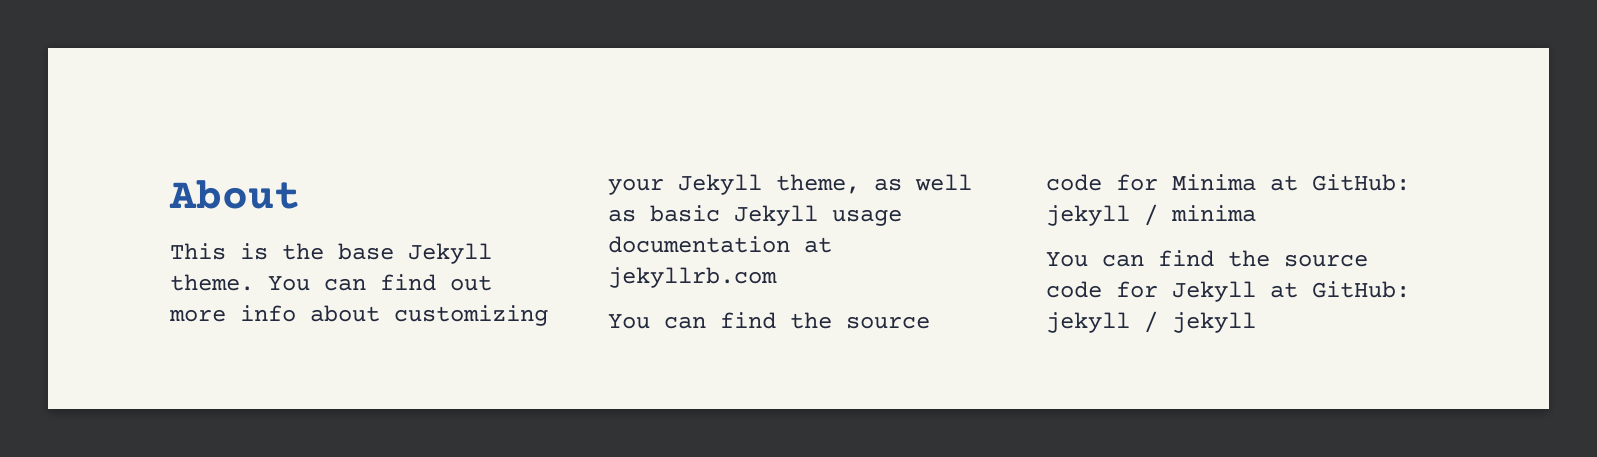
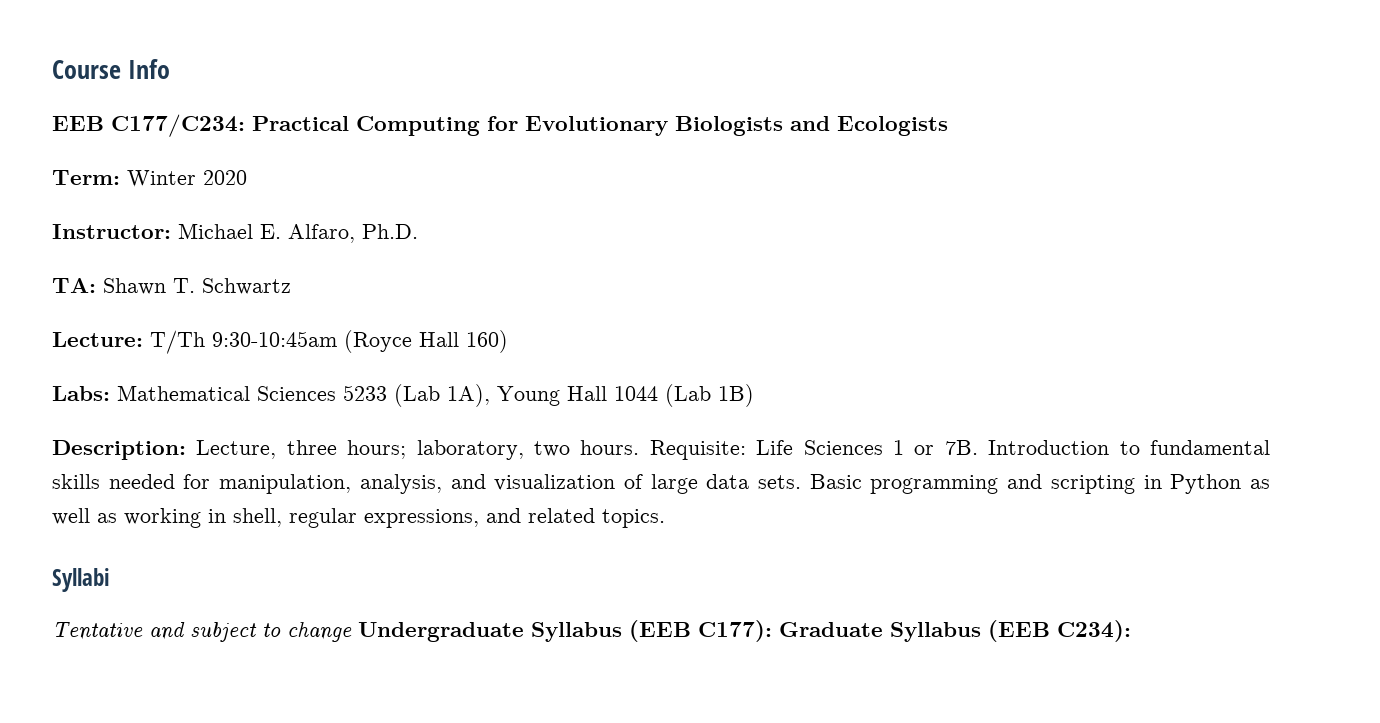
[169,180,300,209] [170,243,492,264] [170,274,492,291] [169,305,548,326] [608,174,972,195] [608,205,902,226] [608,236,832,253] [608,267,777,288] [608,312,930,329] [1046,174,1410,191] [1046,204,1256,226] [1046,250,1368,267] [1046,281,1410,302] [1046,311,1256,333] About // This is the base Jekyll theme. You can find out more info about customizing your Jekyll theme, as well as basic Jekyll usage documentation at jekyllrb.com // You can find the source code for Minima at GitHub: jekyll / minima // You can find the source code for Jekyll at GitHub: jekyll / jekyll -> [52,59,170,79] [52,114,948,137] [52,170,247,187] [52,223,418,243] [52,278,291,295] [52,330,508,354] [52,384,754,407] [52,440,1270,460] [52,474,1271,494] [52,508,665,528] [52,568,110,592] [52,620,1131,642] Course Info // EEB C177/C234: Practical Computing for Evolutionary Biologists and Ecologists // Term: Winter 2020 // Instructor: Michael E. Alfaro, Ph.D. // TA: Shawn T. Schwartz // Lecture: T/Th 9:30-10:45am (Royce Hall 160) // Labs: Mathematical Sciences 5233 (Lab 1A), Young Hall 1044 (Lab 1B) // Description: Lecture, three hours; laboratory, two hours. Requisite: Life Sciences 1 or 7B. Introduction to fundamental skills needed for manipulation, analysis, and visualization of large data sets. Basic programming and scripting in Python as well as working in shell, regular expressions, and related topics. // Syllabi // Tentative and subject to change Undergraduate Syllabus (EEB C177): Graduate Syllabus (EEB C234):

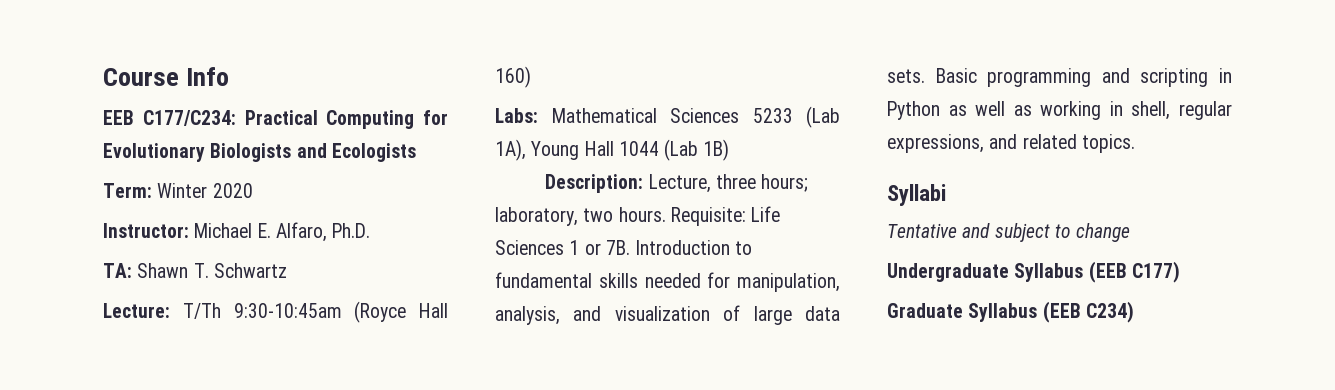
(352, 632) none -> (1131, 232) //
[698,620,772,642] C177): -> [1131,261,1180,283] C177) //
[1057,620,1131,642] C234): -> [1085,301,1134,323] C234)

